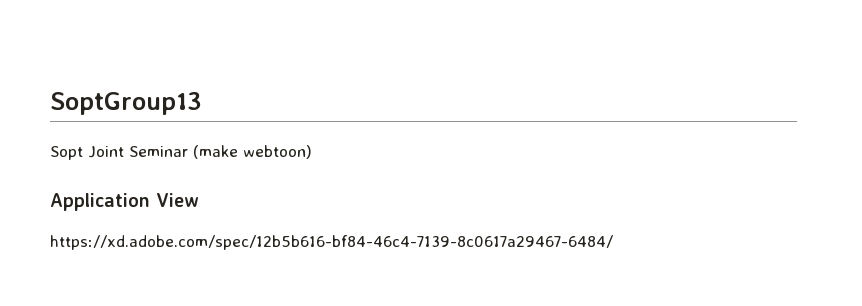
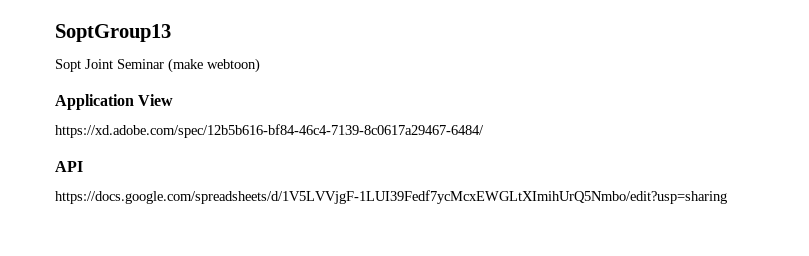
(613, 242) none -> [55,161,83,172] [55,190,727,204] // API // https://docs.google.com/spreadsheets/d/1V5LVVjgF-1LUI39Fedf7ycMcxEWGLtXImihUrQ5Nmbo/edit?usp=sharing

